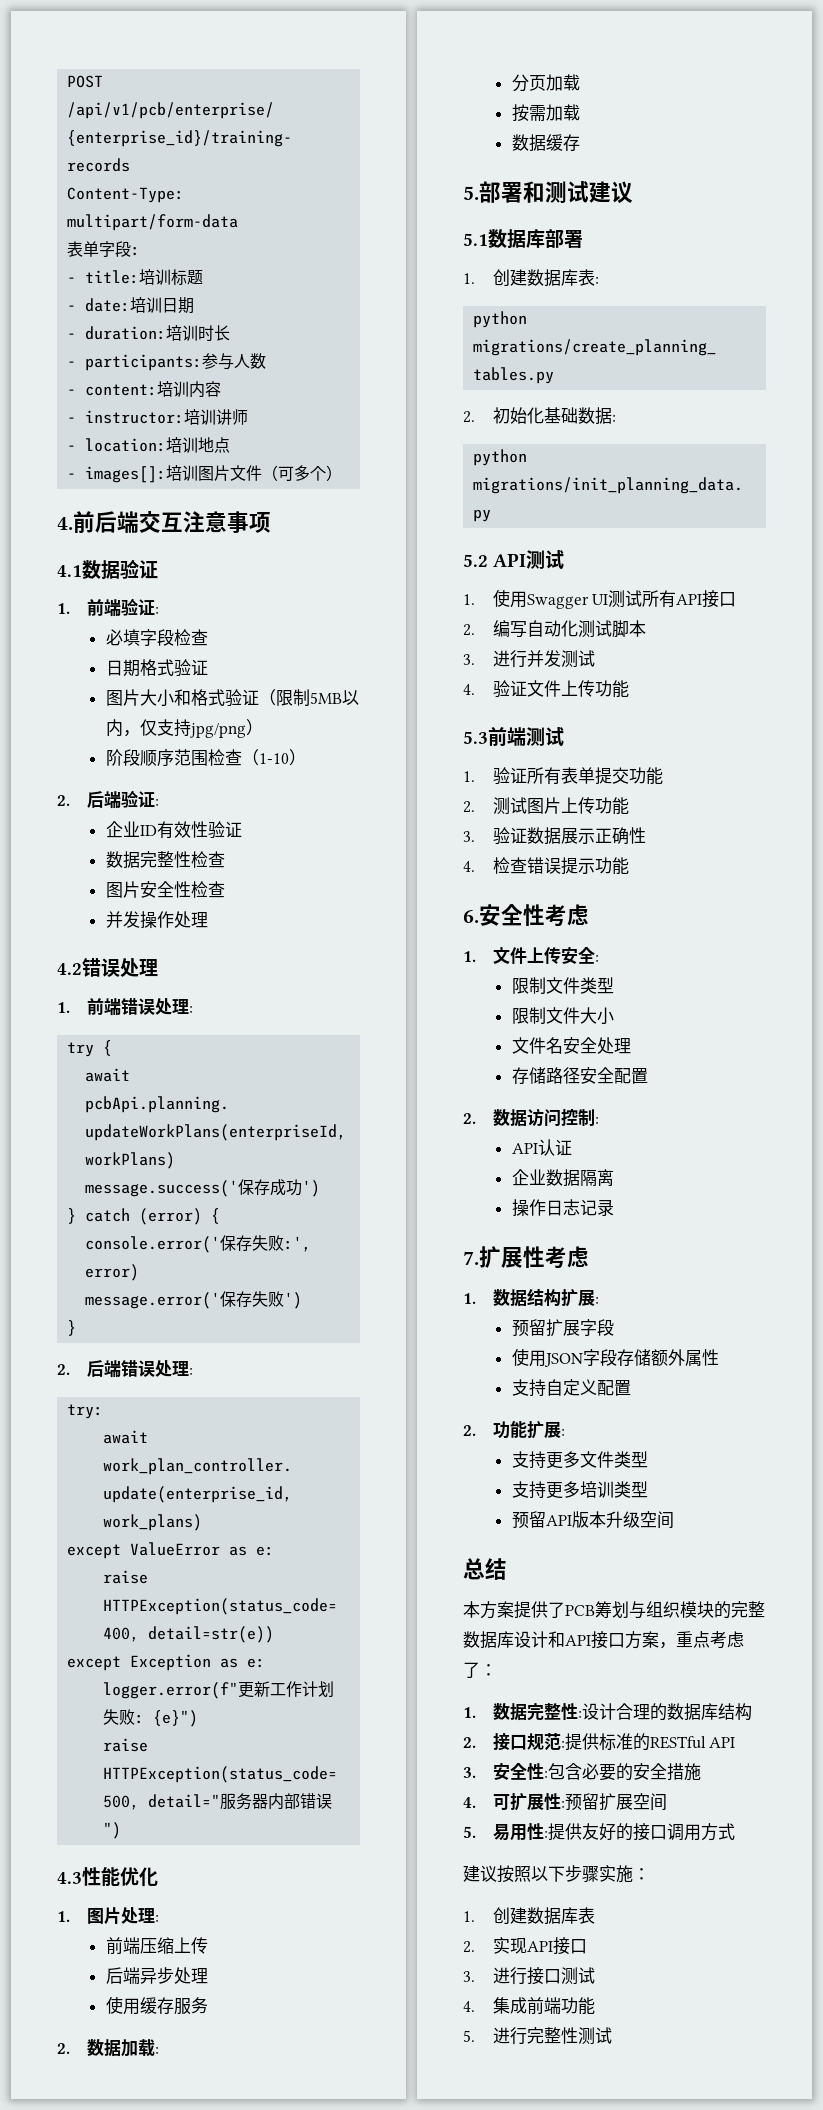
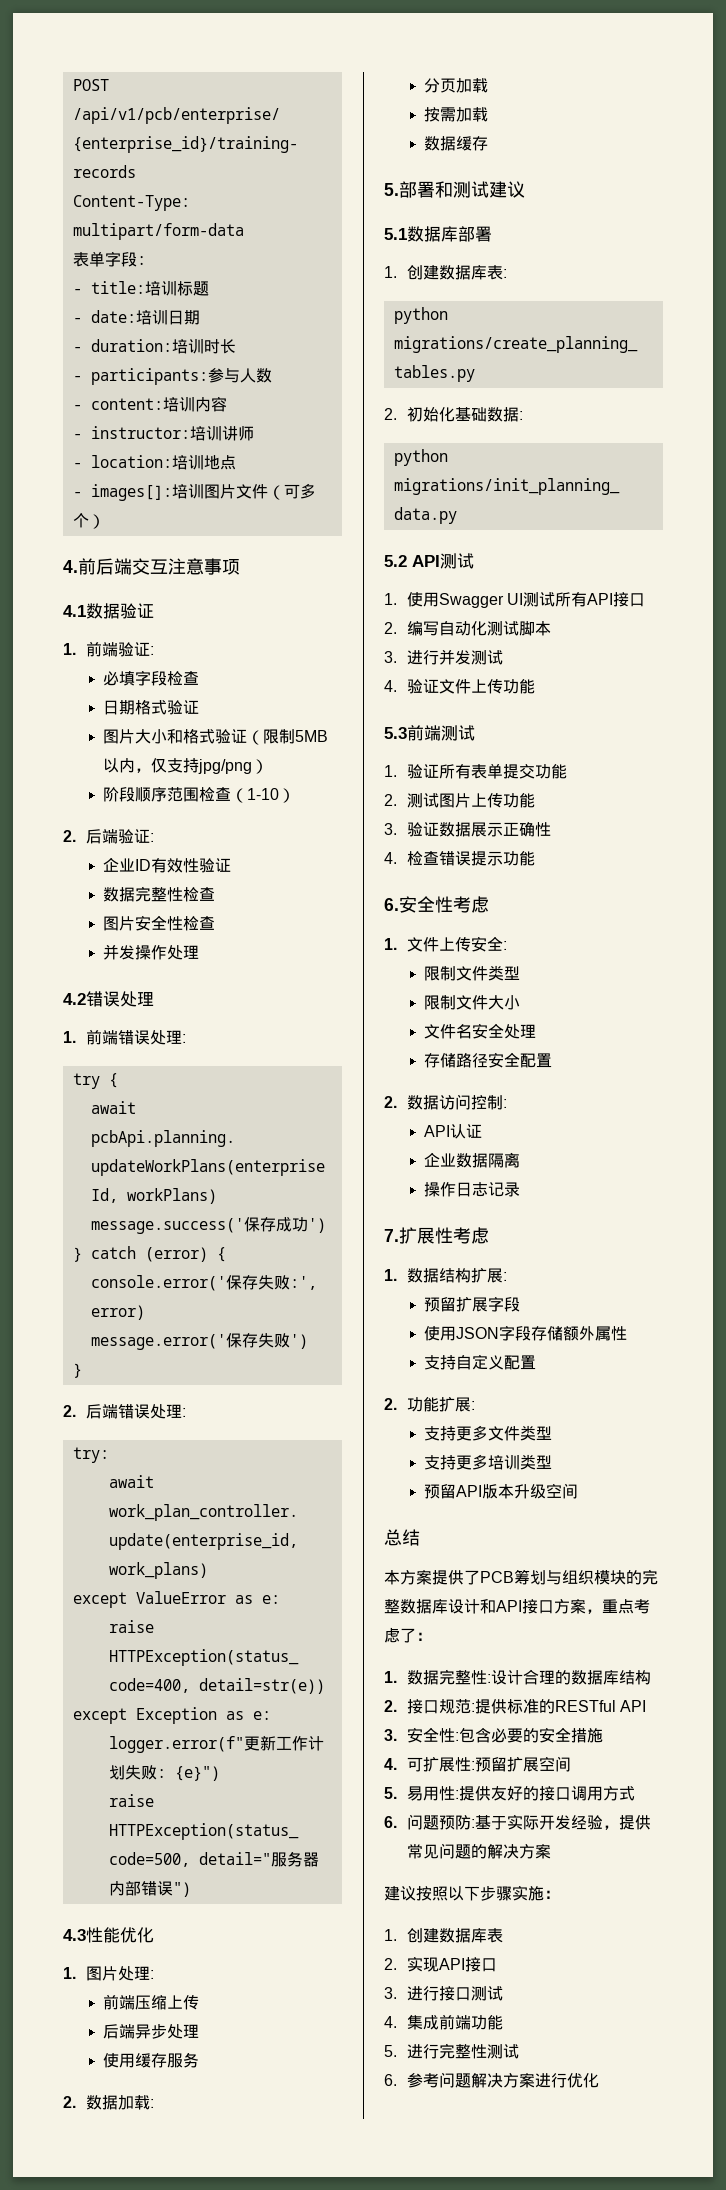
(735, 1831) none -> [384,1814,651,1830] [406,1843,551,1859] // 6.问题预防:基于实际开发经验，提供常见问题的解决方案
(612, 2035) none -> [384,2072,599,2088] // 6.参考问题解决方案进行优化

